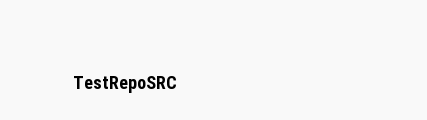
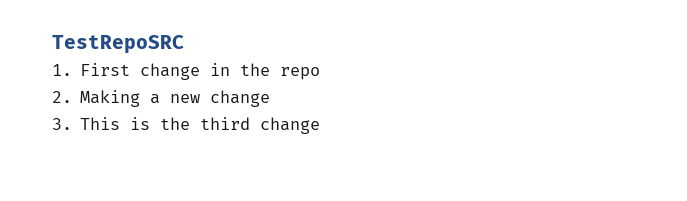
(177, 84) none -> [52,63,321,80] [52,90,271,107] [52,117,321,134] // 1. First change in the repo // 2. Making a new change // 3. This is the third change

